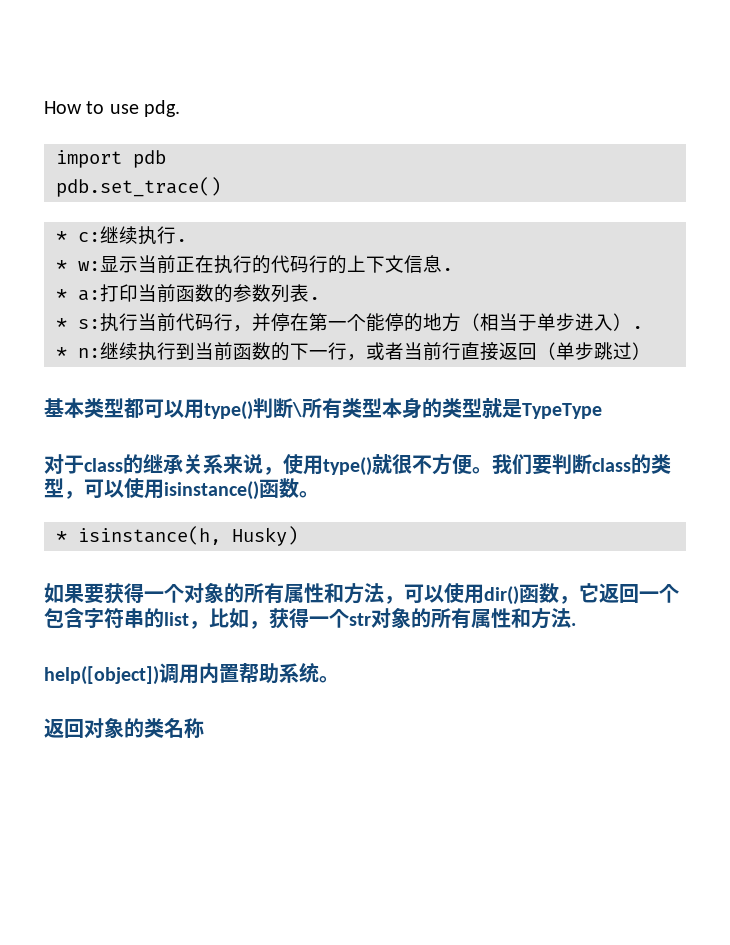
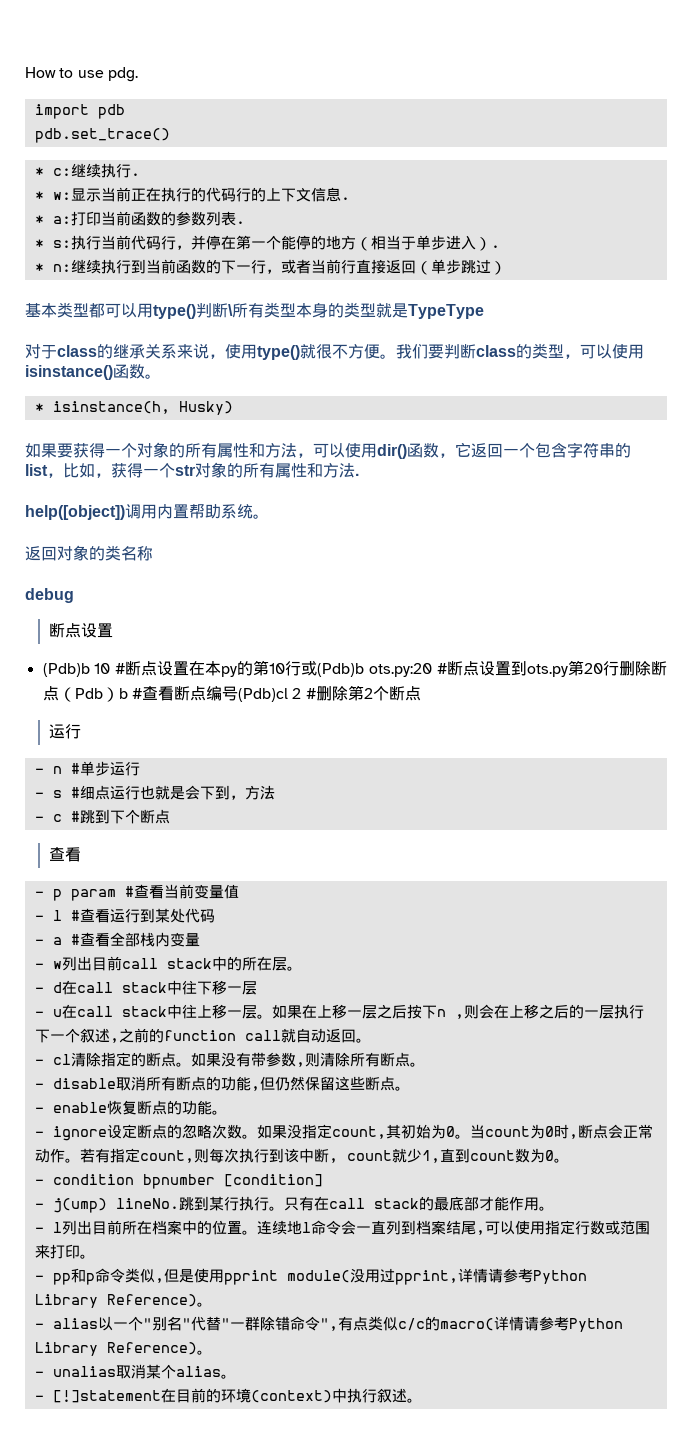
(204, 728) none -> [25,588,74,603] [48,623,113,638] [42,660,667,677] [42,685,421,702] [48,724,81,739] [34,761,140,776] [34,785,275,800] [34,809,170,824] [48,847,81,862] [34,884,239,901] [34,908,215,923] [34,932,200,947] [34,956,302,971] [34,980,257,995] [34,1004,644,1019] [34,1028,371,1043] [34,1052,425,1067] [34,1076,410,1091] [34,1100,227,1115] [34,1124,653,1141] [34,1148,569,1163] [34,1174,323,1189] [34,1196,554,1213] [34,1220,650,1235] [34,1244,95,1259] [34,1268,587,1285] [34,1294,212,1308] [34,1316,623,1332] [34,1342,212,1356] [34,1364,236,1379] [34,1388,422,1403] // debug // 断点设置 // (Pdb)b 10 #断点设置在本py的第10行或(Pdb)b ots.py:20 #断点设置到ots.py第20行删除断点（Pdb）b #查看断点编号(Pdb)cl 2 #删除第2个断点 // 运行 // - n #单步运行 // - s #细点运行也就是会下到，方法 // - c #跳到下个断点 // 查看 // - p param #查看当前变量值 // - l #查看运行到某处代码 // - a #查看全部栈内变量 // - w列出目前call stack中的所在层。 // - d在call stack中往下移一层 // - u在call stack中往上移一层。如果在上移一层之后按下n ,则会在上移之后的一层执行下一个叙述,之前的function call就自动返回。 // - cl清除指定的断点。如果没有带参数,则清除所有断点。 // - disable取消所有断点的功能,但仍然保留这些断点。 // - enable恢复断点的功能。 // - ignore设定断点的忽略次数。如果没指定count,其初始为0。当count为0时,断点会正常动作。若有指定count,则每次执行到该中断, count就少1,直到count数为0。 // - condition bpnumber [condition] // - j(ump) lineNo.跳到某行执行。只有在call stack的最底部才能作用。 // - l列出目前所在档案中的位置。连续地l命令会一直列到档案结尾,可以使用指定行数或范围来打印。 // - pp和p命令类似,但是使用pprint module(没用过pprint,详情请参考Python Library Reference)。 // - alias以一个"别名"代替"一群除错命令",有点类似c/c的macro(详情请参考Python Library Reference)。 // - unalias取消某个alias。 // - [!]statement在目前的环境(context)中执行叙述。

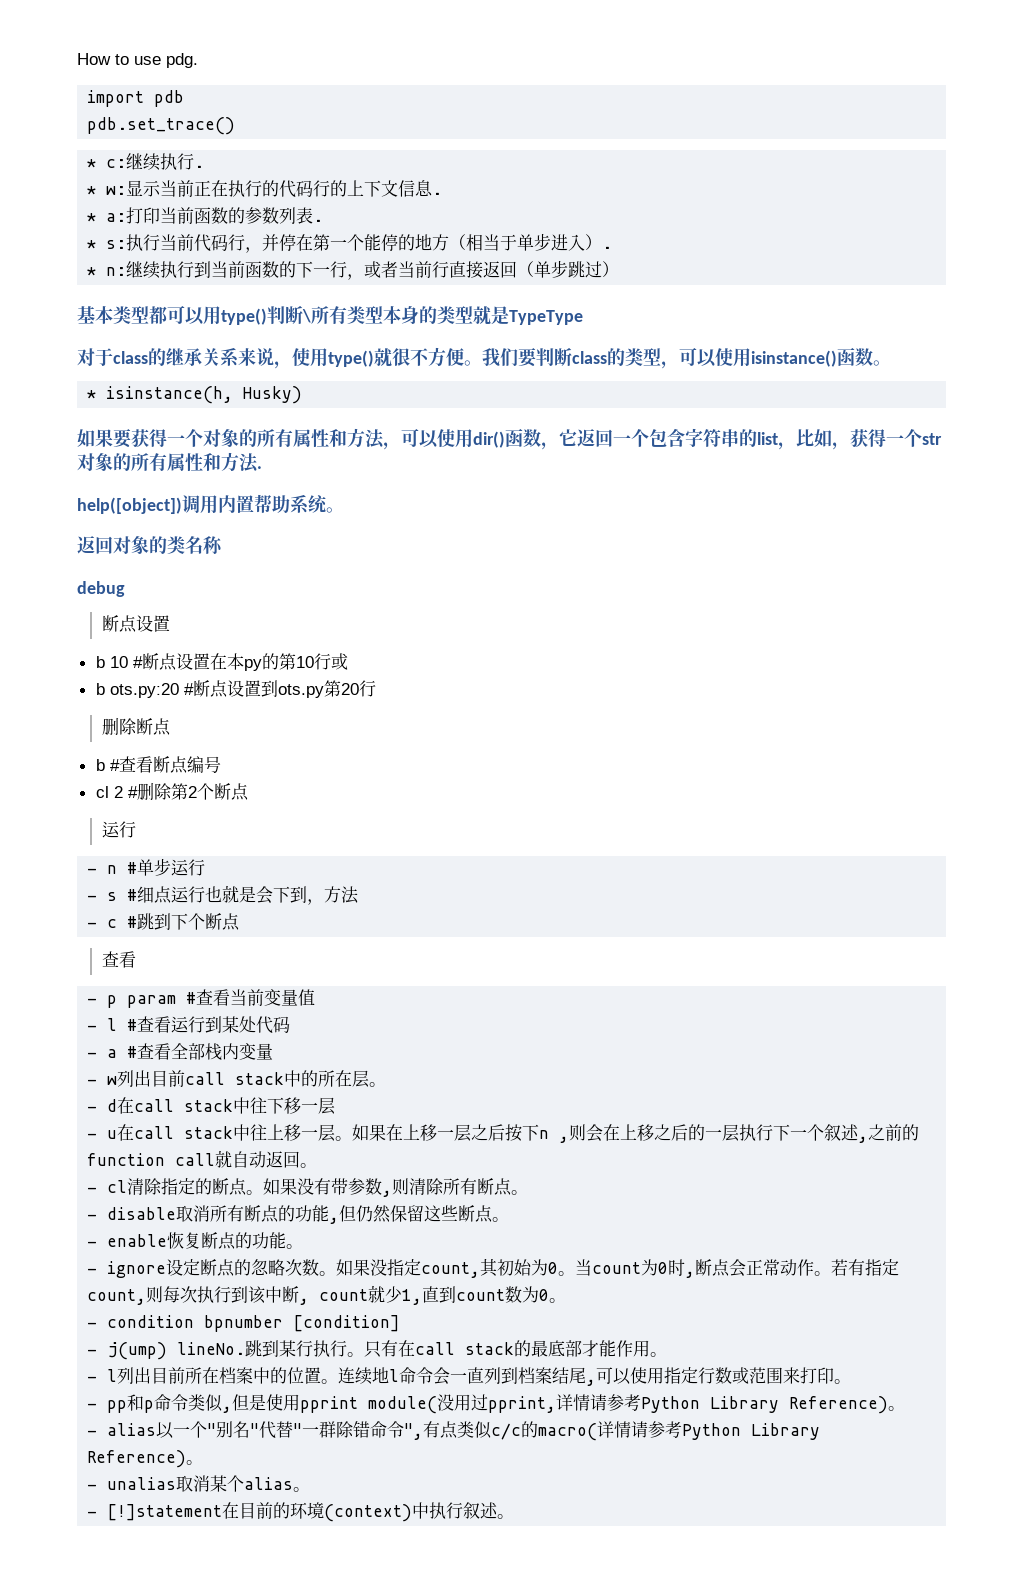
[42,663,90,677] (Pdb)b -> [95,656,105,668] b
[317,663,365,677] (Pdb)b -> [95,683,105,695] // b
(619, 668) none -> (376, 688) //
[58,687,119,702] （Pdb） -> (171, 727) //
[237,688,288,702] (Pdb)cl -> [95,786,109,798] // cl

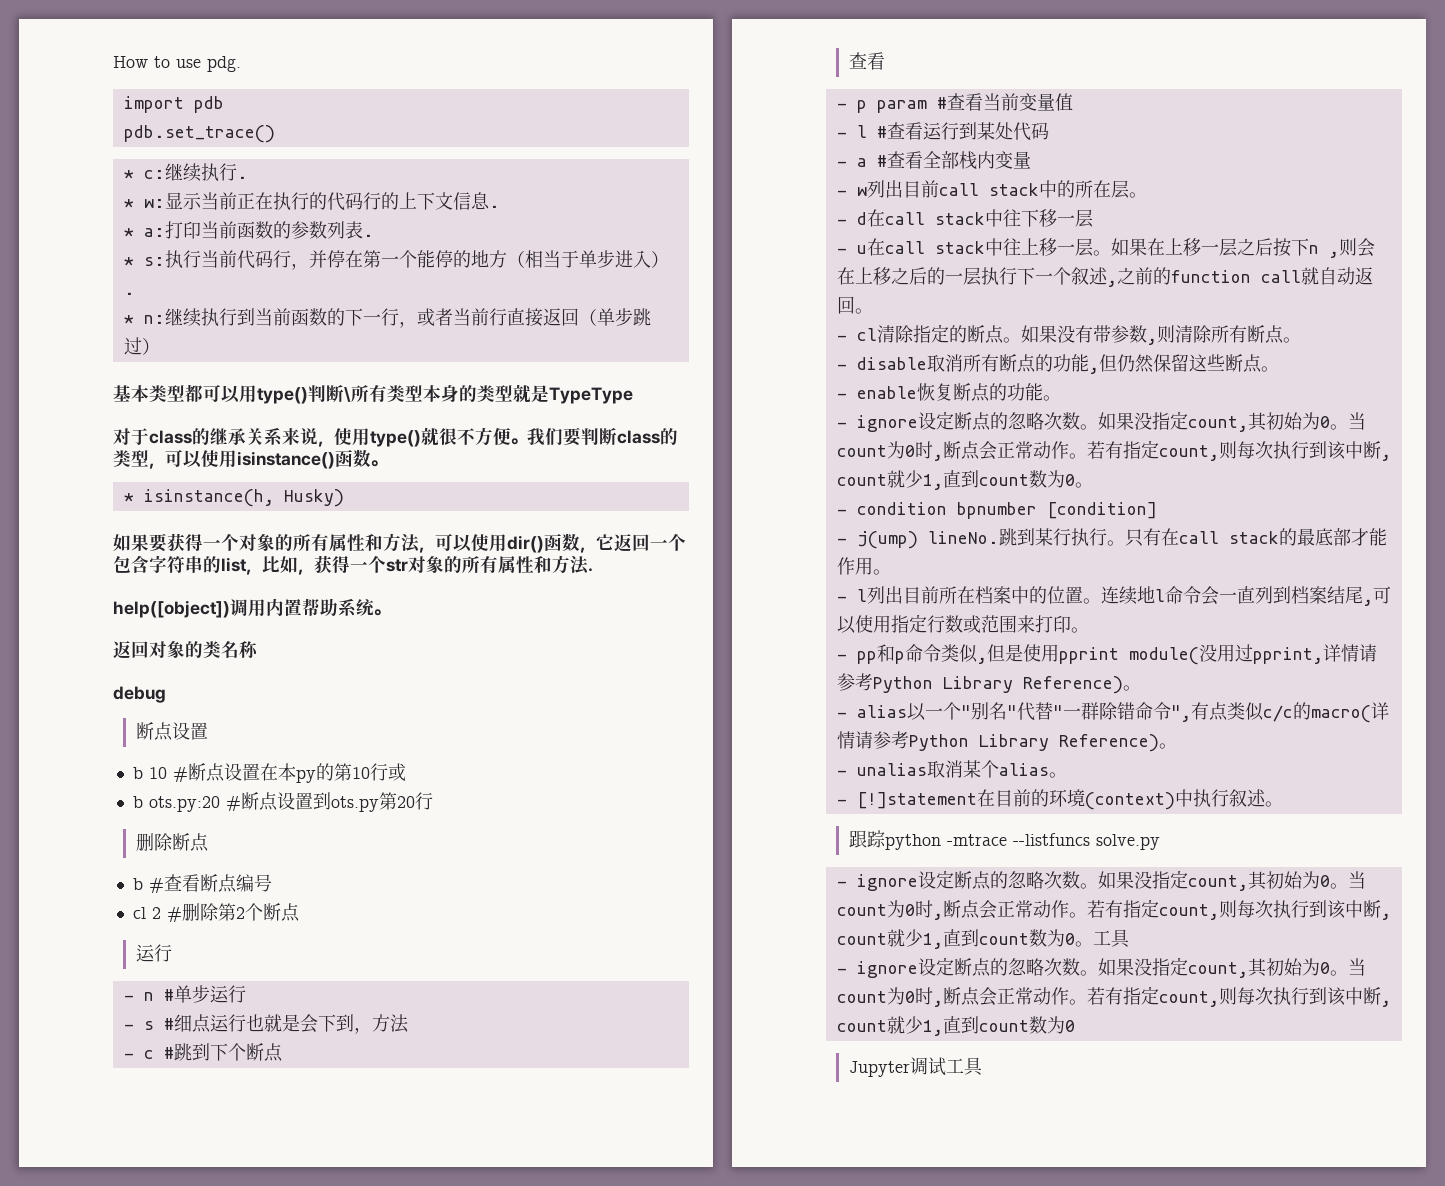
(515, 1516) none -> [848,830,1160,850] [836,870,1366,891] [836,899,1391,920] [836,929,1130,949] [836,957,1366,978] [836,986,1391,1007] [836,1016,1075,1036] [848,1057,983,1077] // 跟踪python -mtrace --listfuncs solve.py // - ignore设定断点的忽略次数。如果没指定count,其初始为0。当count为0时,断点会正常动作。若有指定count,则每次执行到该中断, count就少1,直到count数为0。工具 // - ignore设定断点的忽略次数。如果没指定count,其初始为0。当count为0时,断点会正常动作。若有指定count,则每次执行到该中断, count就少1,直到count数为0 // Jupyter调试工具

